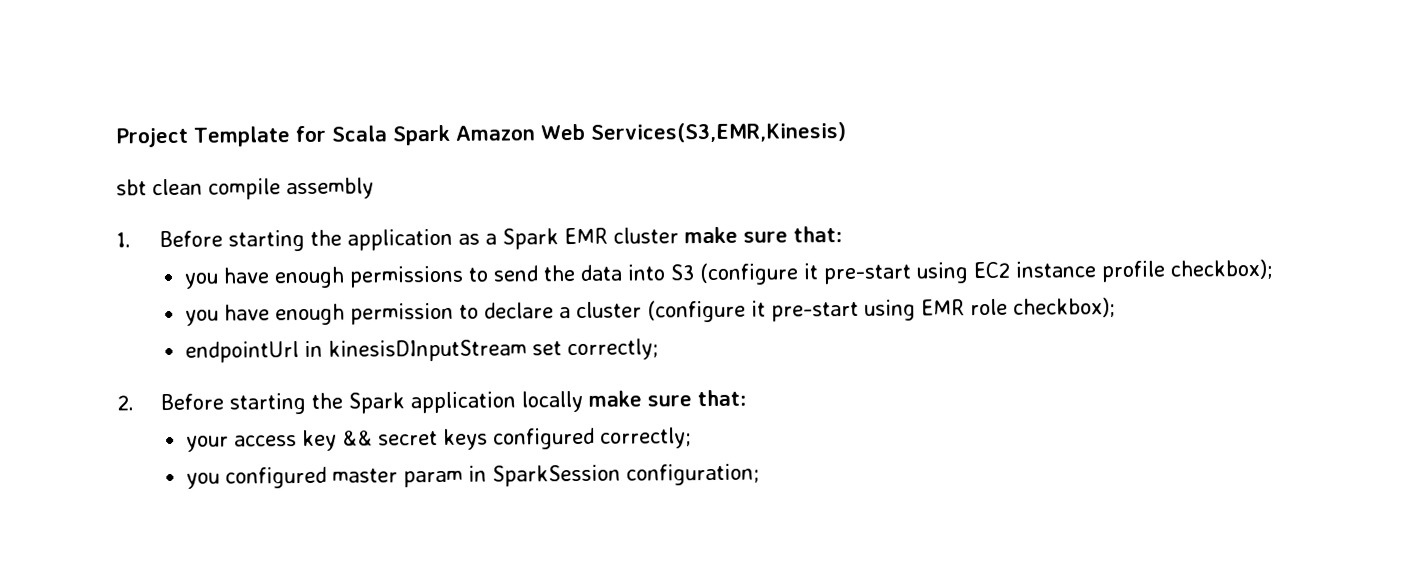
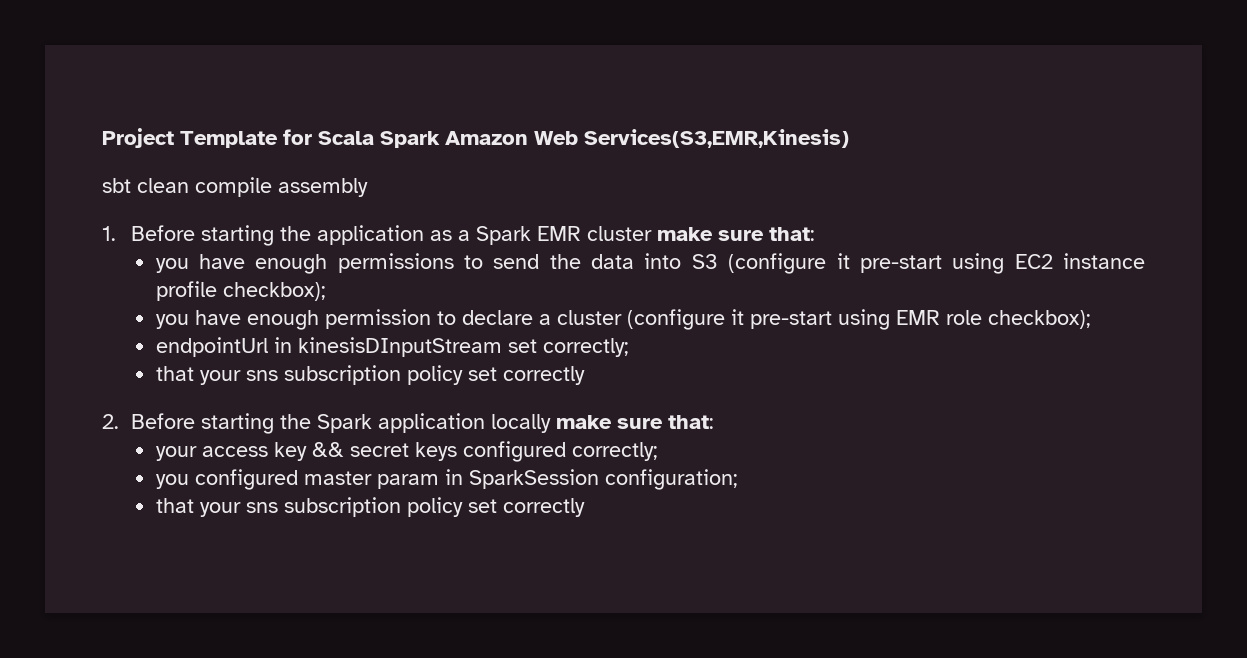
(659, 349) none -> [155,365,585,385] // that your sns subscription policy set correctly
(760, 474) none -> [155,497,585,517] // that your sns subscription policy set correctly

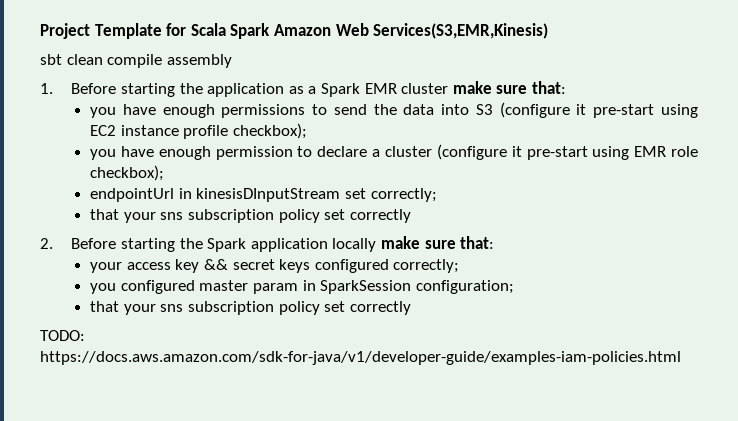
(585, 507) none -> [40,330,85,341] [40,351,681,365] // TODO: https://docs.aws.amazon.com/sdk-for-java/v1/developer-guide/examples-iam-policies.html

